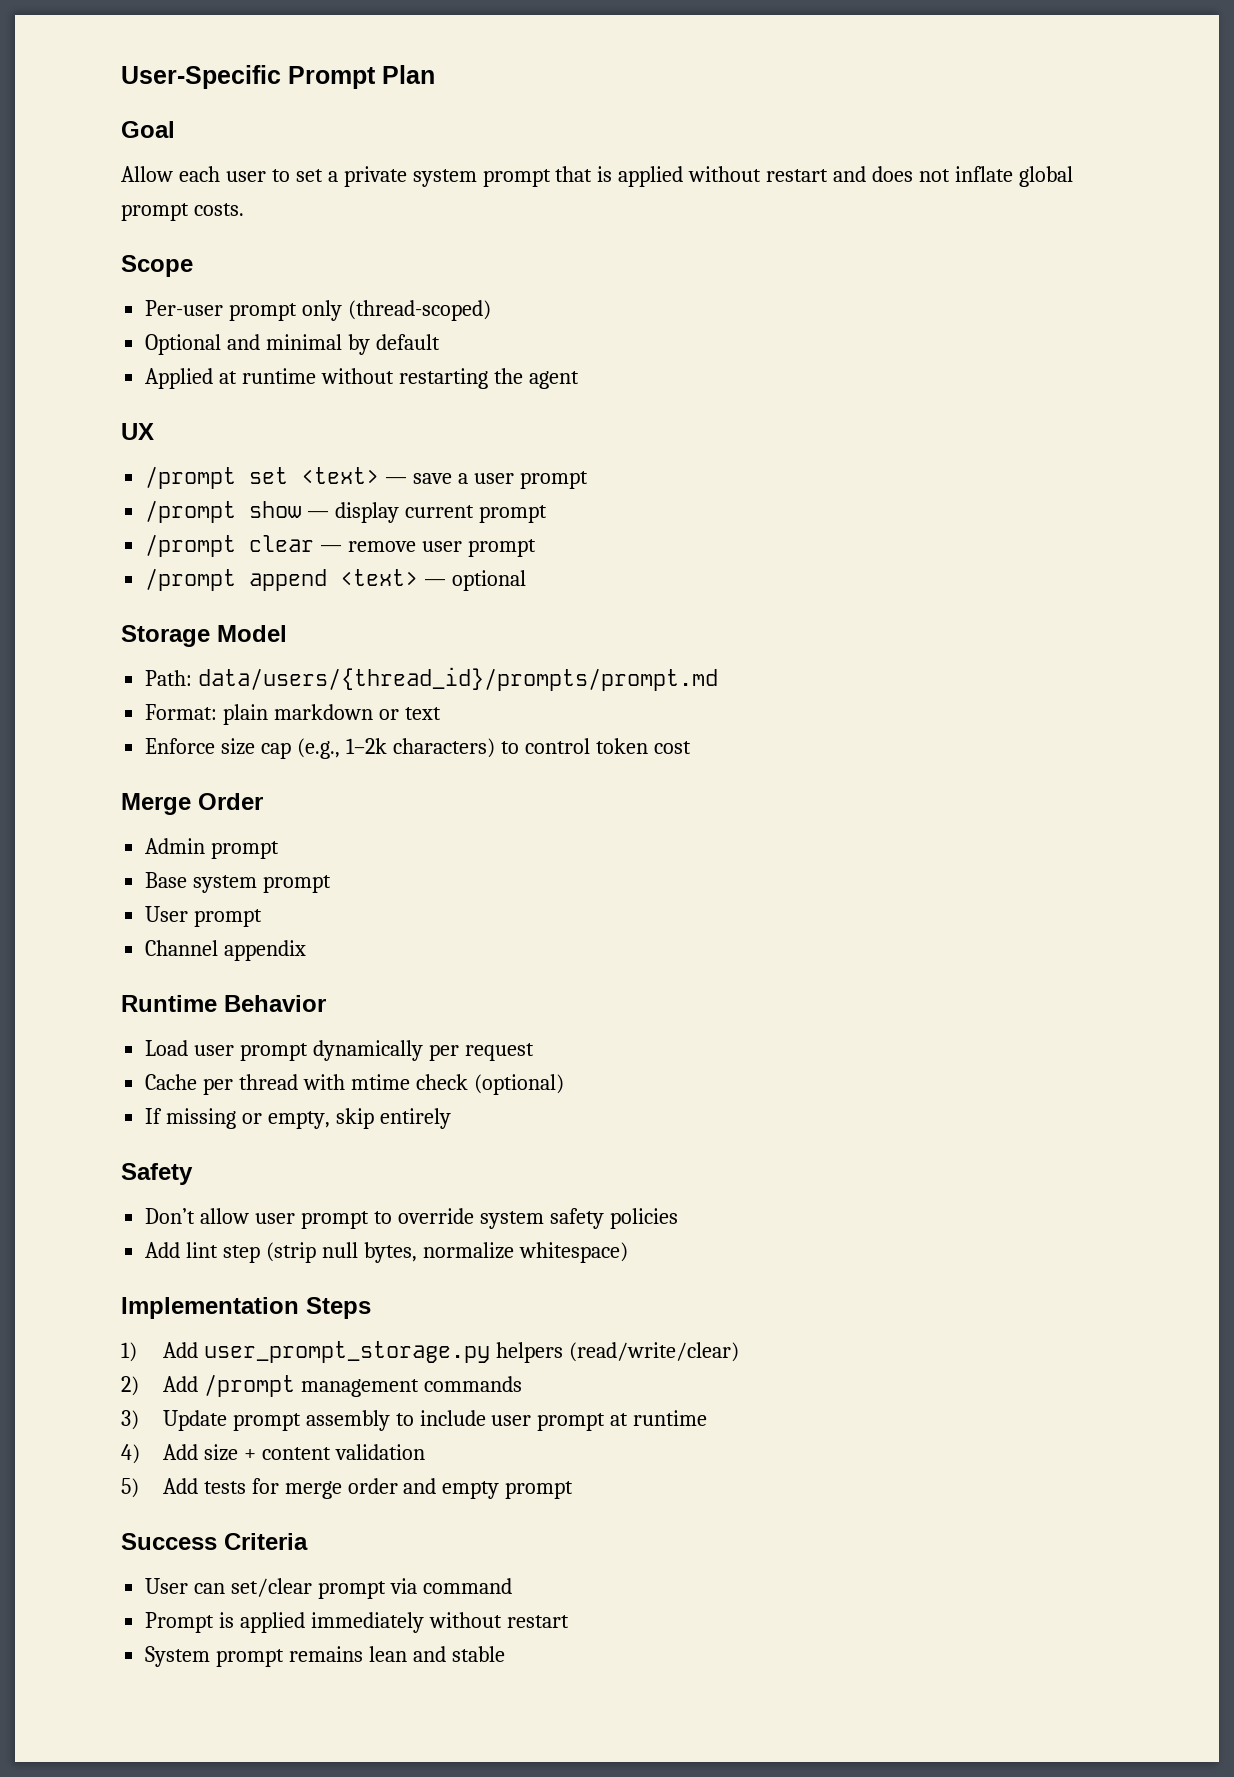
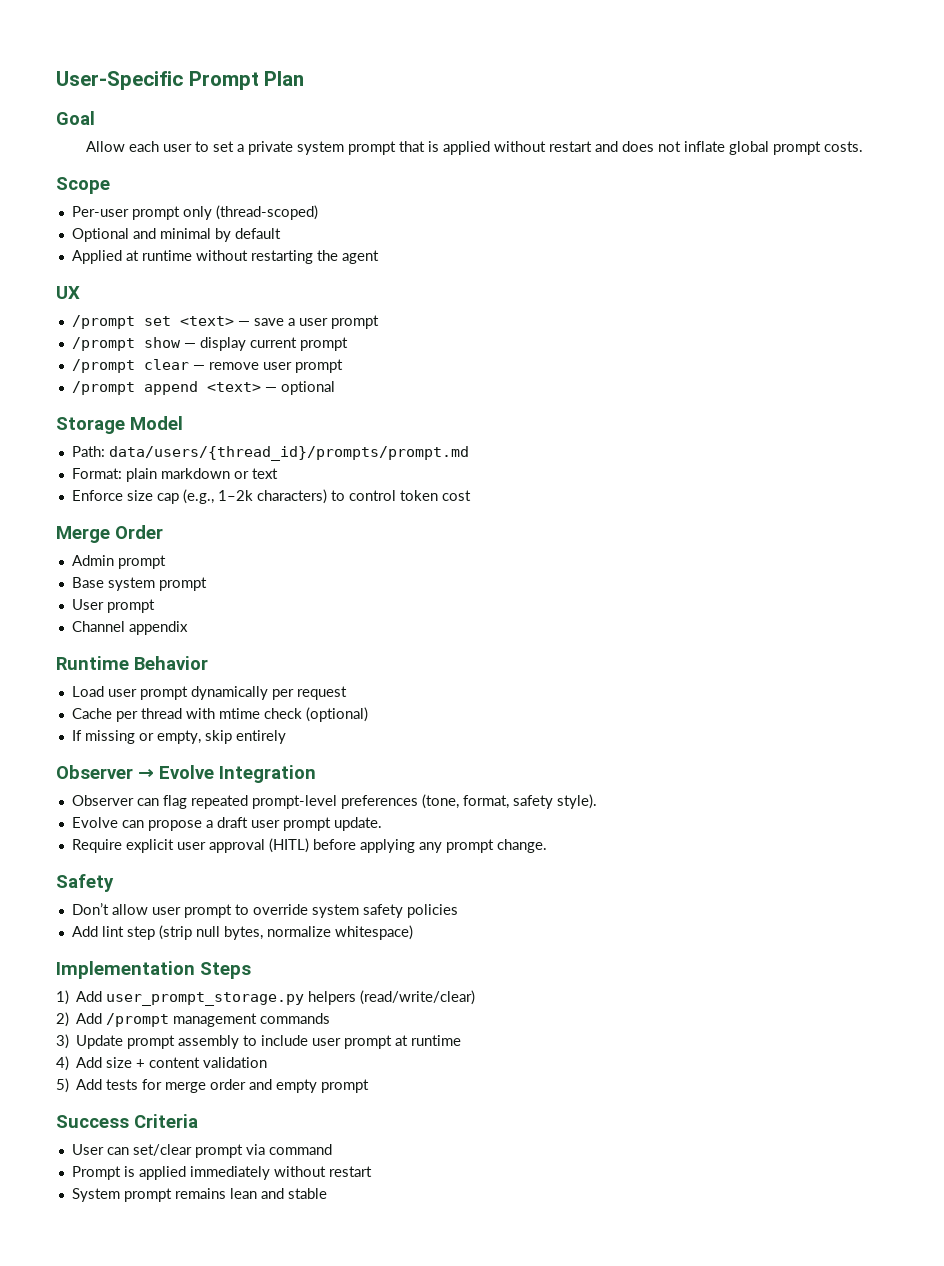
(451, 1118) none -> [56,765,316,783] [71,794,597,809] [71,817,382,831] [71,838,547,853] // Observer → Evolve Integration // Observer can flag repeated prompt-level preferences (tone, format, safety style). // Evolve can propose a draft user prompt update. // Require explicit user approval (HITL) before applying any prompt change.

